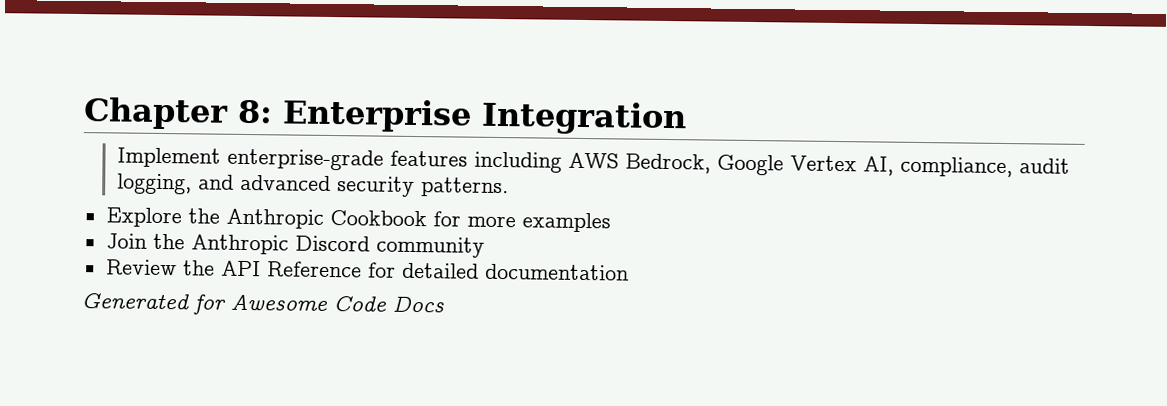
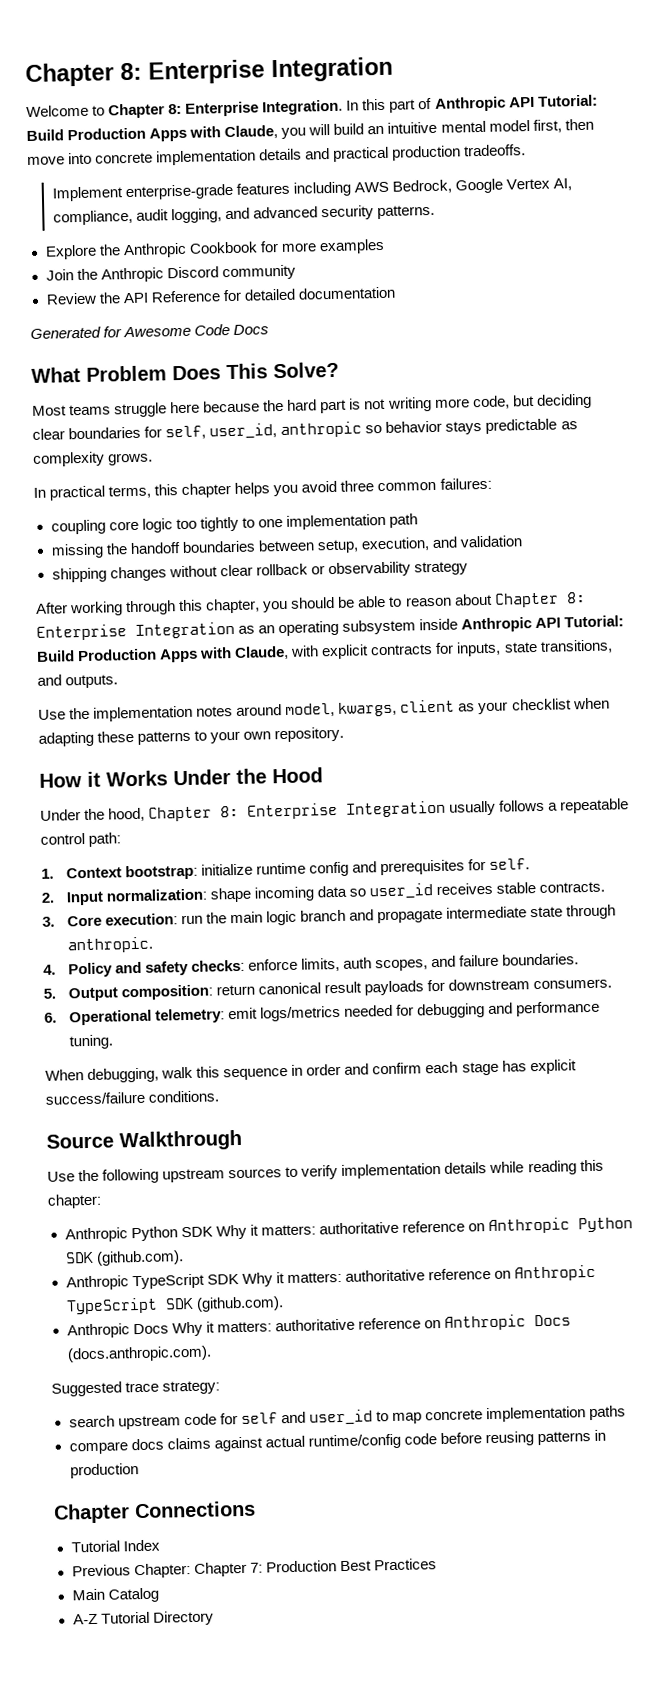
[83,97,687,136] Chapter 8: Enterprise Integration -> [25,56,393,88] [26,94,598,119] [26,118,594,142] [27,144,527,166] Chapter 8: Enterprise Integration // Welcome to Chapter 8: Enterprise Integration. In this part of Anthropic API Tutorial: Build Production Apps with Claude, you will build an intuitive mental model first, then move into concrete implementation details and practical production tradeoffs.
(444, 304) none -> [31,361,339,383] [32,393,592,418] [32,418,578,440] [33,451,154,467] [33,477,492,501] [50,513,418,535] [50,535,522,559] [51,561,468,583] [36,591,586,617] [36,615,625,641] [36,639,613,663] [37,674,119,689] [38,697,610,722] [38,726,345,747] [39,767,323,788] [40,798,630,822] [40,832,122,847] [41,858,531,881] [41,881,606,906] [42,904,617,927] [66,936,153,954] [43,953,580,978] [43,978,613,1002] [44,1000,601,1026] [68,1034,113,1050] [45,1059,577,1083] [45,1090,220,1105] [46,1129,242,1152] [47,1159,604,1184] [47,1193,102,1209] [64,1217,633,1243] [64,1250,184,1266] [65,1264,596,1291] [65,1296,284,1315] [66,1314,571,1339] [66,1345,212,1363] [51,1380,221,1397] [68,1405,627,1430] [68,1429,606,1455] [69,1463,139,1479] [53,1500,256,1524] [70,1539,160,1553] [71,1558,437,1579] [71,1587,159,1603] [72,1610,214,1626] // What Problem Does This Solve? // Most teams struggle here because the hard part is not writing more code, but deciding clear boundaries for self, user_id, anthropic so behavior stays predictable as complexity grows. // In practical terms, this chapter helps you avoid three common failures: // coupling core logic too tightly to one implementation path // missing the handoff boundaries between setup, execution, and validation // shipping changes without clear rollback or observability strategy // After working through this chapter, you should be able to reason about Chapter 8: Enterprise Integration as an operating subsystem inside Anthropic API Tutorial: Build Production Apps with Claude, with explicit contracts for inputs, state transitions, and outputs. // Use the implementation notes around model, kwargs, client as your checklist when adapting these patterns to your own repository. // How it Works Under the Hood // Under the hood, Chapter 8: Enterprise Integration usually follows a repeatable control path: // 1. Context bootstrap: initialize runtime config and prerequisites for self. // 2. Input normalization: shape incoming data so user_id receives stable contracts. // 3. Core execution: run the main logic branch and propagate intermediate state through anthropic. // 4. Policy and safety checks: enforce limits, auth scopes, and failure boundaries. // 5. Output composition: return canonical result payloads for downstream consumers. // 6. Operational telemetry: emit logs/metrics needed for debugging and performance tuning. // When debugging, walk this sequence in order and confirm each stage has explicit success/failure conditions. // Source Walkthrough // Use the following upstream sources to verify implementation details while reading this chapter: // Anthropic Python SDK Why it matters: authoritative reference on Anthropic Python SDK (github.com). // Anthropic TypeScript SDK Why it matters: authoritative reference on Anthropic TypeScript SDK (github.com). // Anthropic Docs Why it matters: authoritative reference on Anthropic Docs (docs.anthropic.com). // Suggested trace strategy: // search upstream code for self and user_id to map concrete implementation paths // compare docs claims against actual runtime/config code before reusing patterns in production // Chapter Connections // Tutorial Index // Previous Chapter: Chapter 7: Production Best Practices // Main Catalog // A-Z Tutorial Directory

